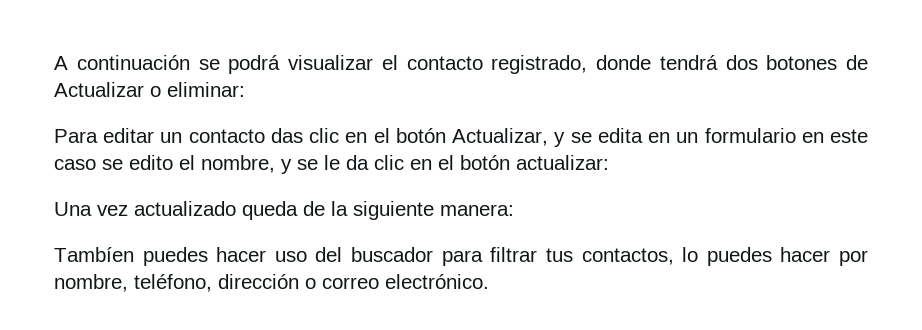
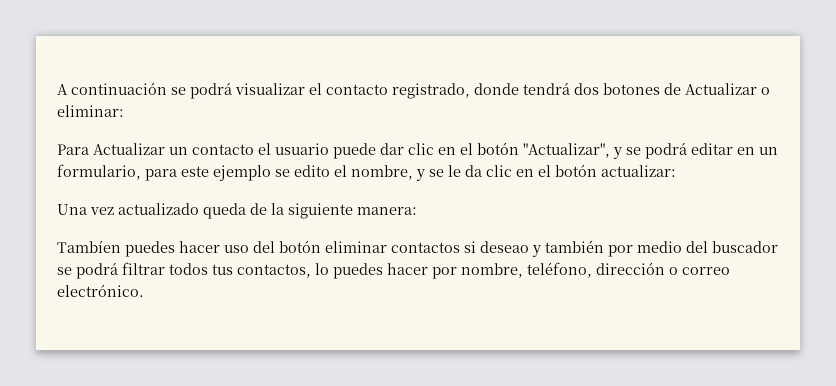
[103,128,155,143] editar -> [93,143,165,155] Actualizar
[270,128,869,147] [54,159,96,170] das clic en el botón Actualizar, y se edita en un formulario en este caso -> [258,142,778,159] [57,164,271,181] el usuario puede dar clic en el botón "Actualizar", y se podrá editar en un formulario, para este ejemplo
[351,247,538,266] buscador para filtrar -> [279,240,778,257] [57,262,208,279] botón eliminar contactos si deseao y también por medio del buscador se podrá filtrar todos

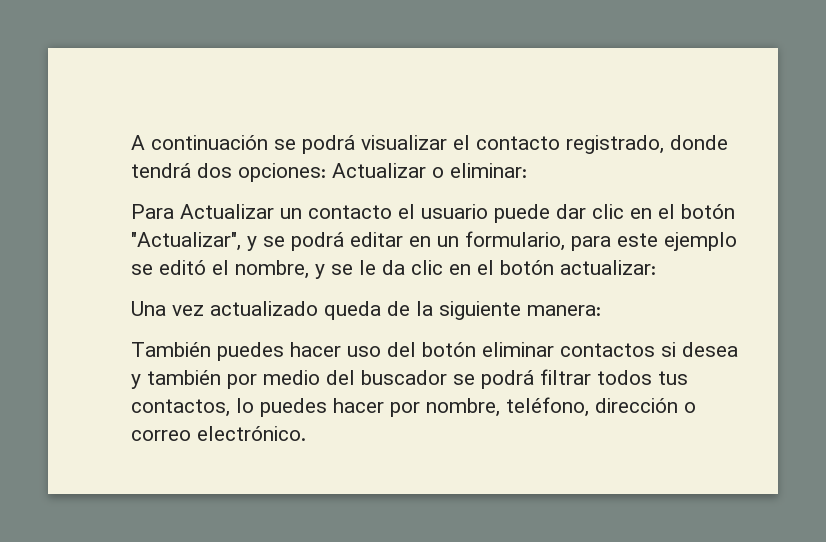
[603,83,681,95] botones de -> [238,163,326,182] opciones:
[294,165,330,177] edito -> [159,260,206,275] editó
[57,240,121,253] Tambíen -> [131,342,211,357] También
[480,241,529,253] deseao -> [682,342,738,357] desea

